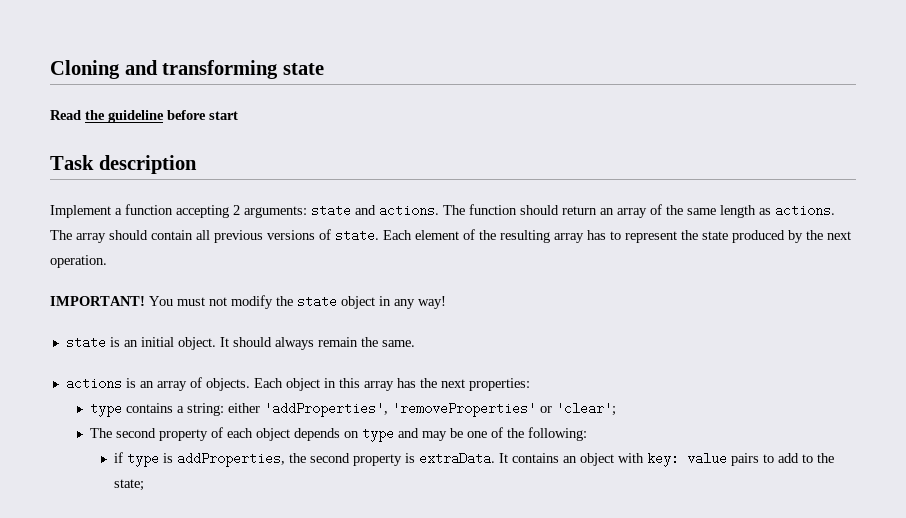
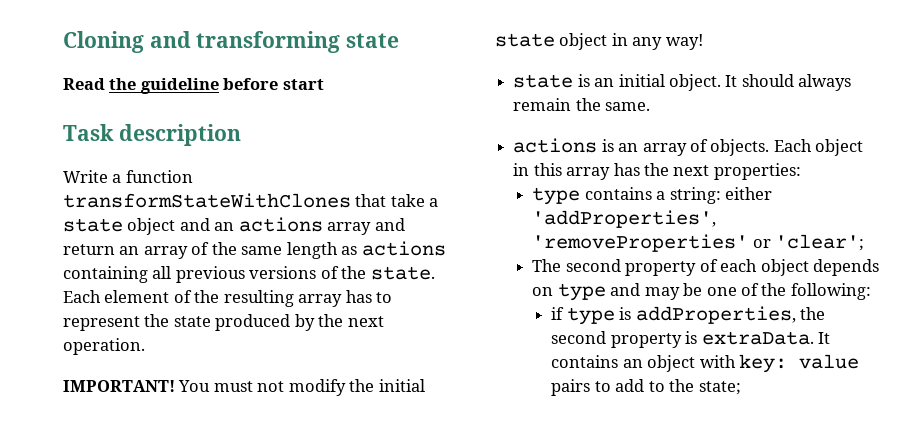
[50,205,111,218] Implement -> [63,170,108,183] Write
[176,204,559,218] accepting 2 arguments: state and actions. The function should -> [63,193,439,208] [63,217,405,235] transformStateWithClones that take a state object and an actions array and
[775,204,835,217] [50,230,193,243] actions. The array should contain -> [361,241,446,256] [63,266,148,283] actions containing
(331, 234) none -> [341,266,367,279] the
(293, 301) none -> [378,379,425,392] initial

